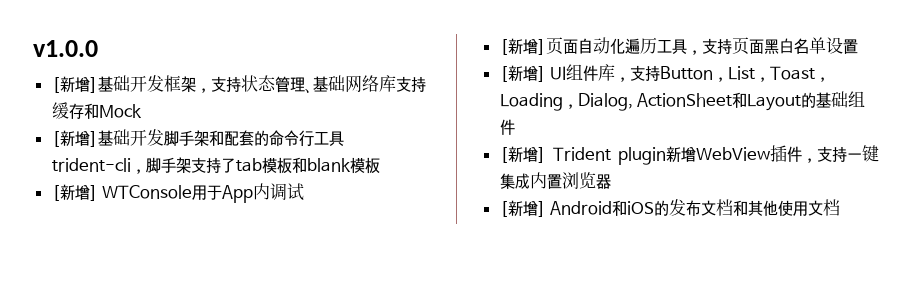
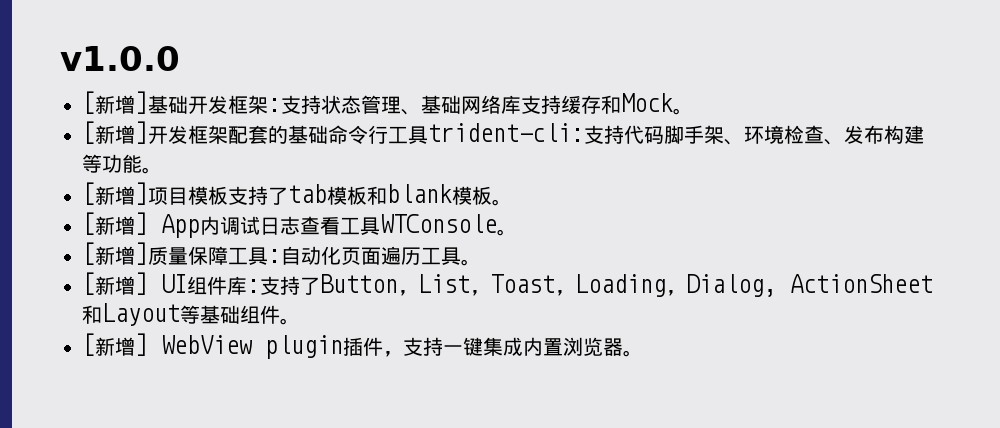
[195,88,211,93] ， -> [268,98,281,112] :
[51,129,344,147] [51,157,191,174] // [新增]基础开发脚手架和配套的命令行工具trident-cli，脚手架 -> [673,108,693,115] [82,121,924,145] [82,154,162,174] [82,182,228,205] 。 // [新增]开发框架配套的基础命令行工具trident-cli:支持代码脚手架、环境检查、发布构建等功能。 // [新增]项目模板
[51,184,223,201] // [新增] WTConsole用于 -> [492,199,512,206] [82,212,148,235] 。 // [新增]
[499,37,858,55] // [新增]页面自动化遍历工具，支持页面黑白名单设置 -> [260,214,517,236] [82,242,481,266] 日志查看工具WTConsole。 // [新增]质量保障工具:自动化页面遍历工具。
[615,65,661,82] ，支持 -> [247,276,320,295] :支持了
[801,92,817,108] 的 -> [180,305,200,324] 等
[499,146,770,165] // [新增] Trident plugin新增WebView -> [280,318,300,325] [82,333,343,359] 。 // [新增] WebView plugin
[499,199,841,217] // [新增] Android和iOS的发布文档和其他使用文档 -> [623,350,643,357] 。

